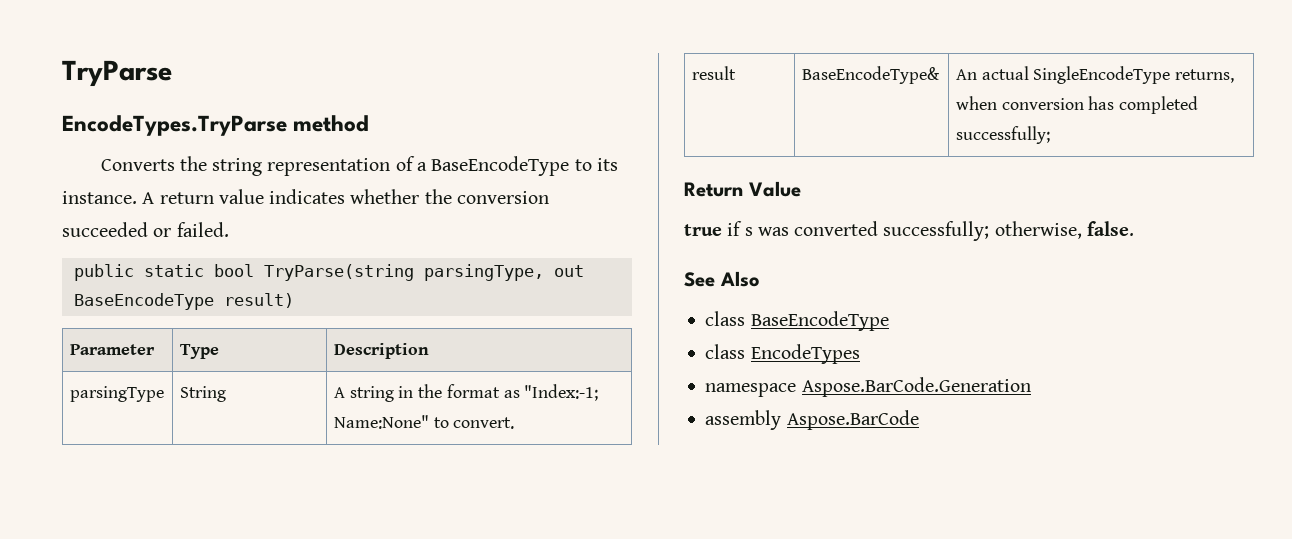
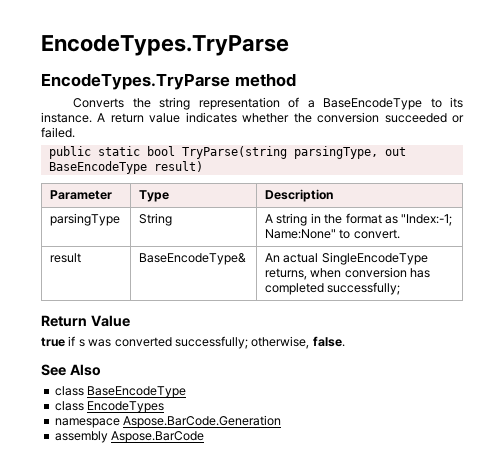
[62,60,172,87] TryParse -> [41,35,289,56] EncodeTypes.TryParse

